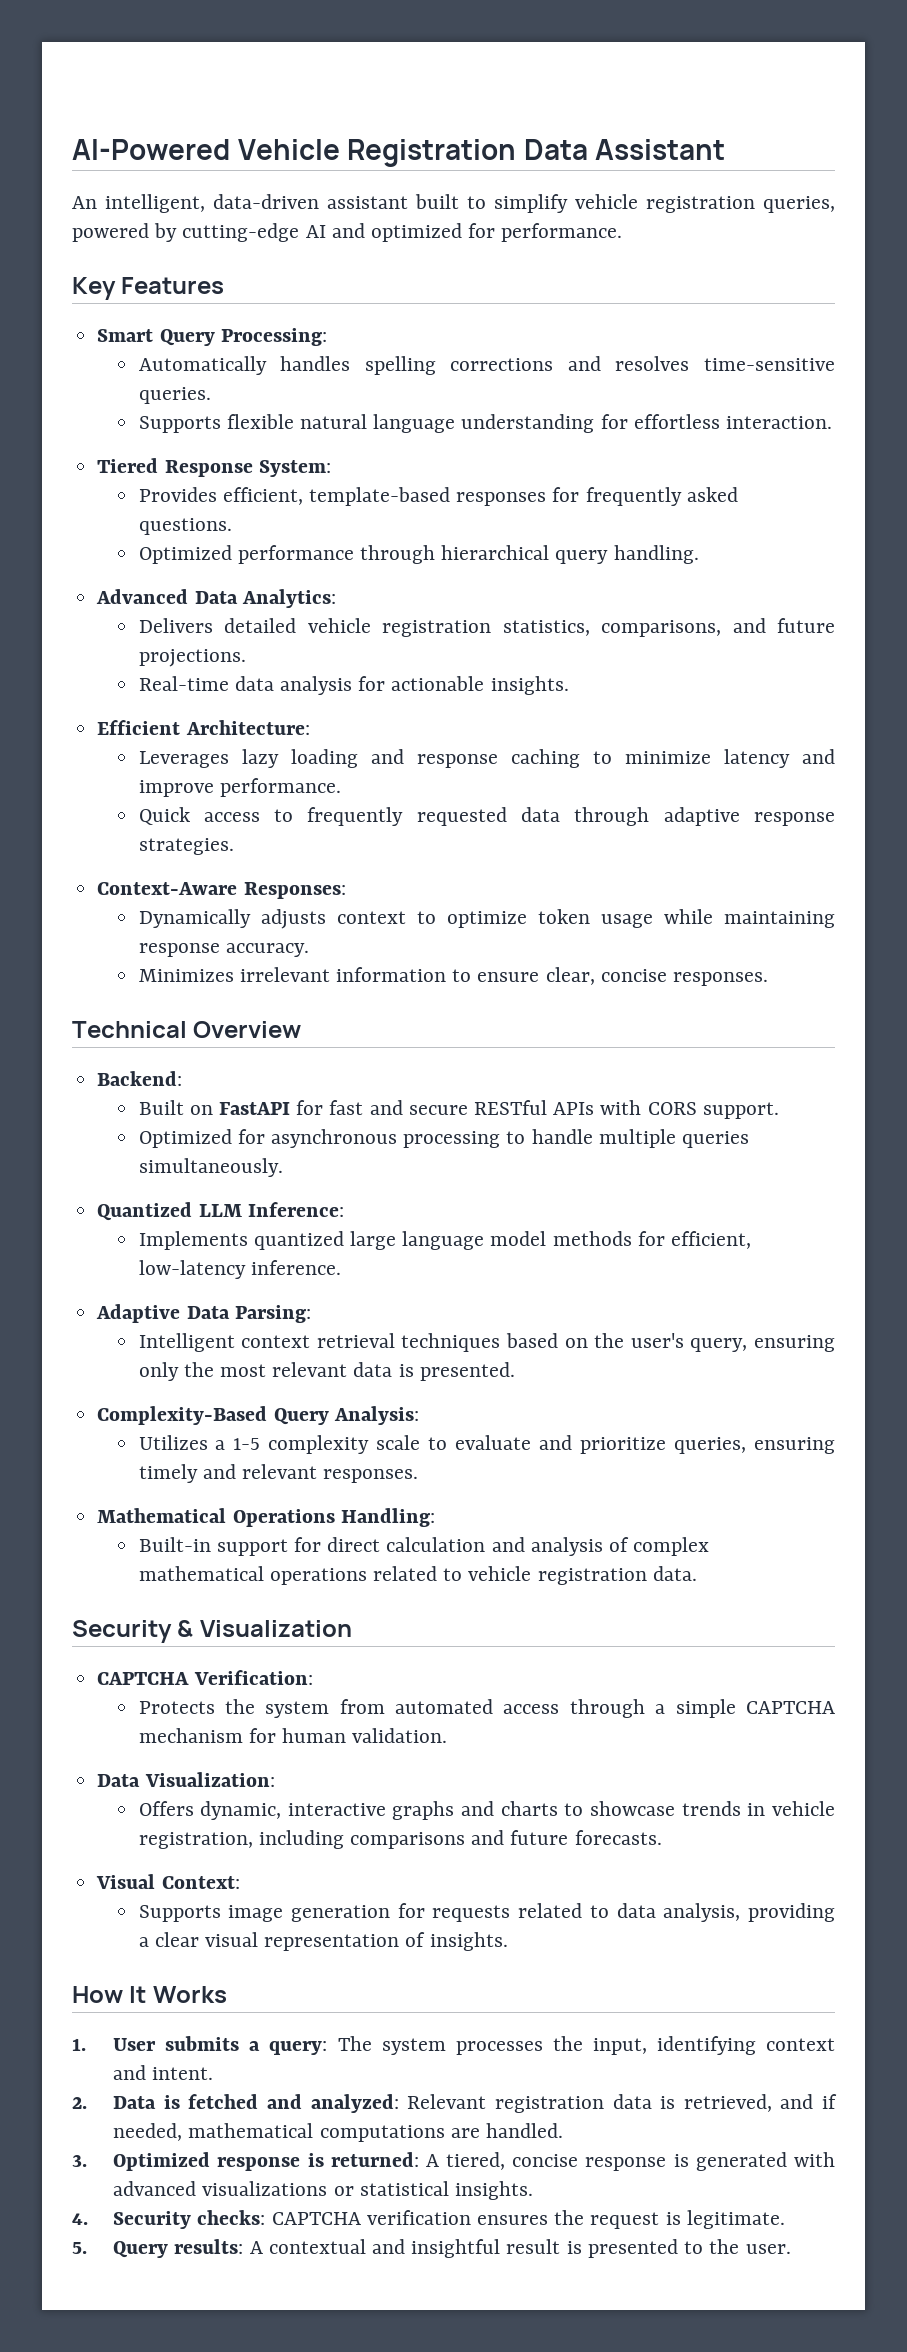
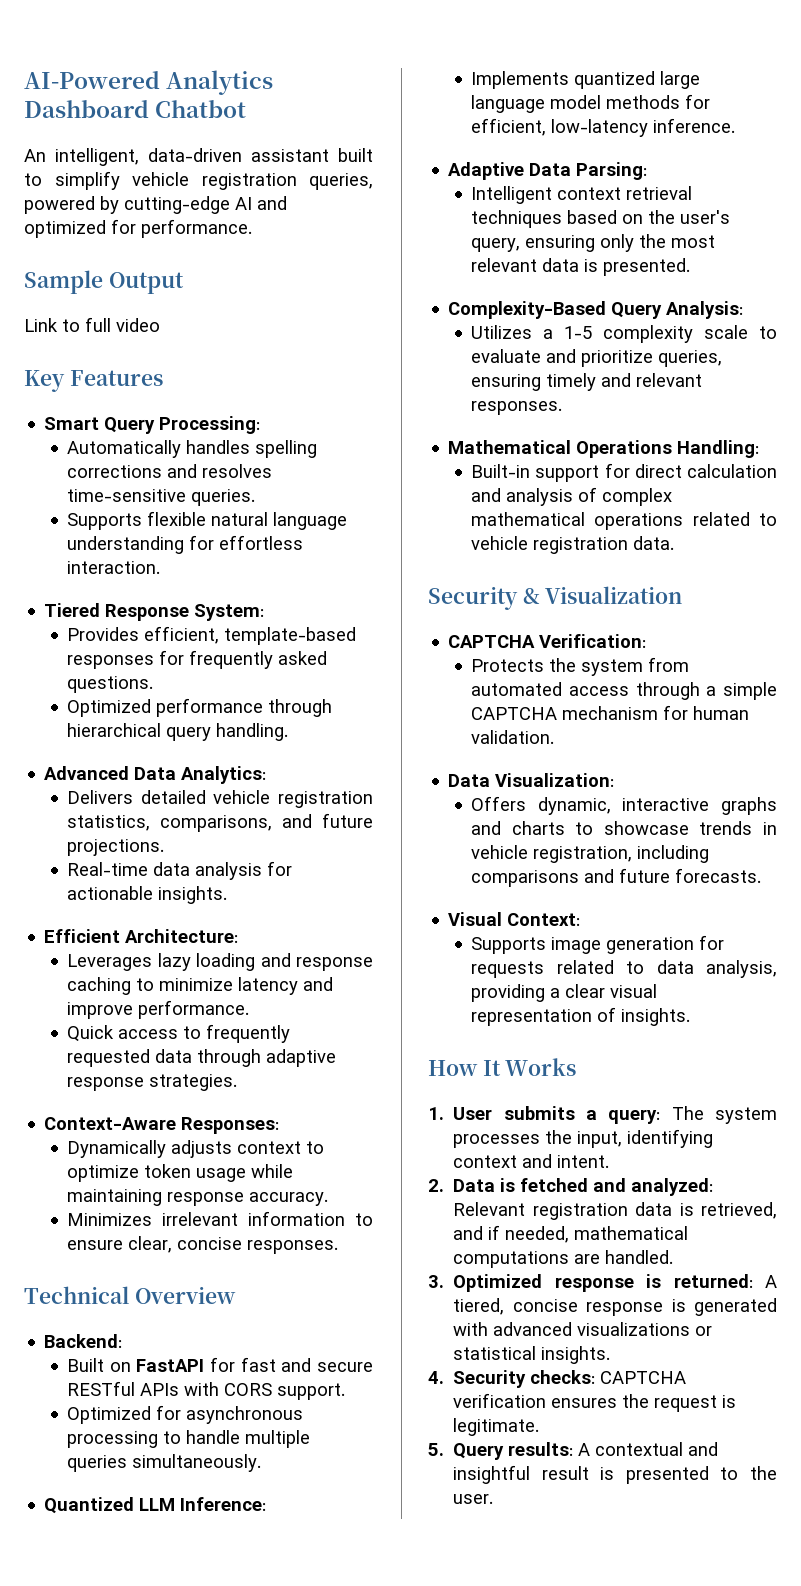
[237,139,726,167] Vehicle Registration Data Assistant -> [166,70,274,95] [24,100,247,118] Analytics Dashboard Chatbot
(623, 232) none -> [24,270,184,294] [24,317,160,332] // Sample Output // Link to full video

